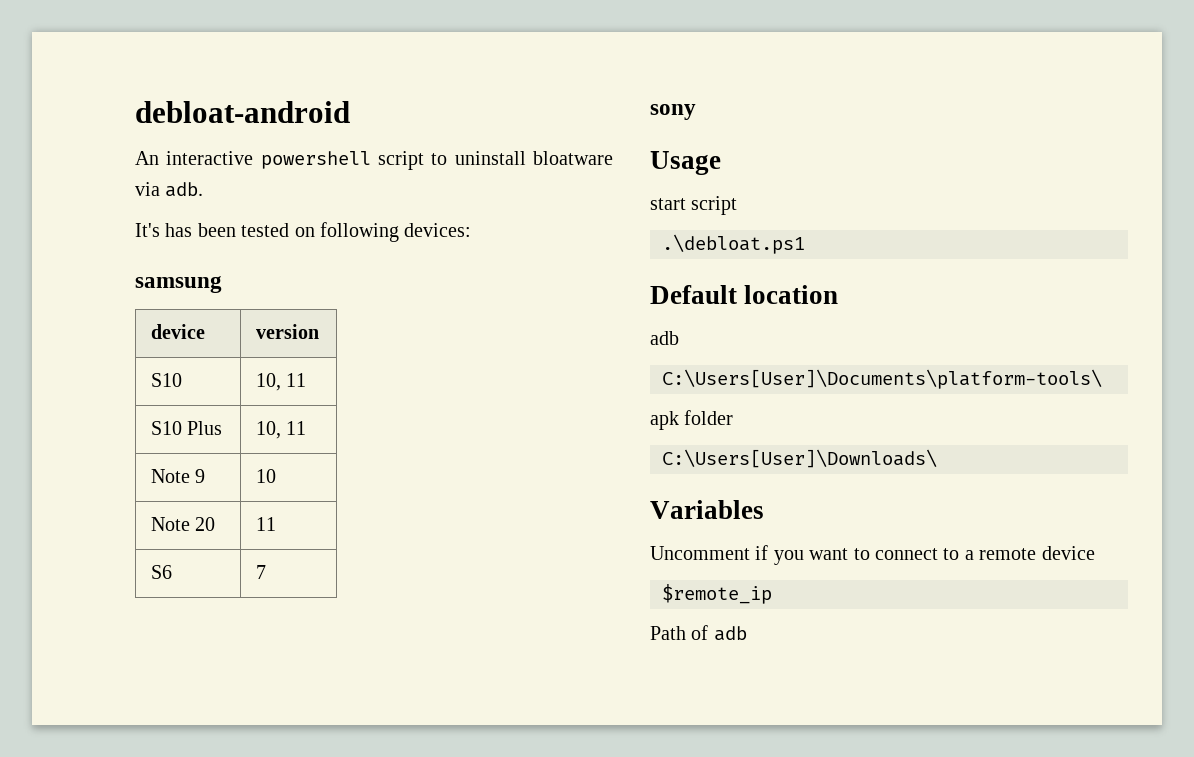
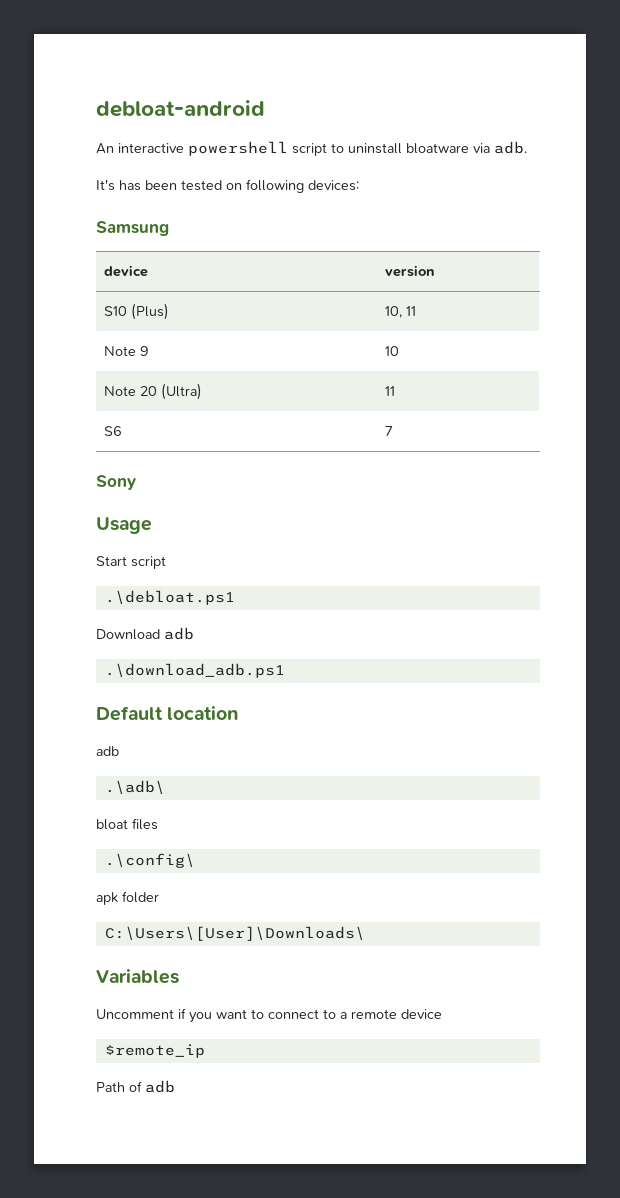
[135,276,222,293] samsung -> [96,221,169,236] Samsung
[255,373,307,391] [150,421,223,435] | 10, 11 // S10 Plus -> [131,303,170,320] (Plus)
(216, 524) none -> [161,383,203,400] (Ultra)
[650,104,696,120] sony -> [96,475,136,490] Sony
[650,198,686,210] start -> [96,556,127,566] Start
(805, 244) none -> [96,627,194,640] [104,663,285,678] // Download adb // .\download_adb.ps1
[662,369,1102,389] C:\Users[User]\Documents\platform-tools\ -> [104,780,165,794] [96,818,158,830] [104,853,195,868] .\adb\ // bloat files // .\config\
[662,449,937,468] C:\Users[User]\Downloads\ -> [104,926,365,941] C:\Users\[User]\Downloads\

